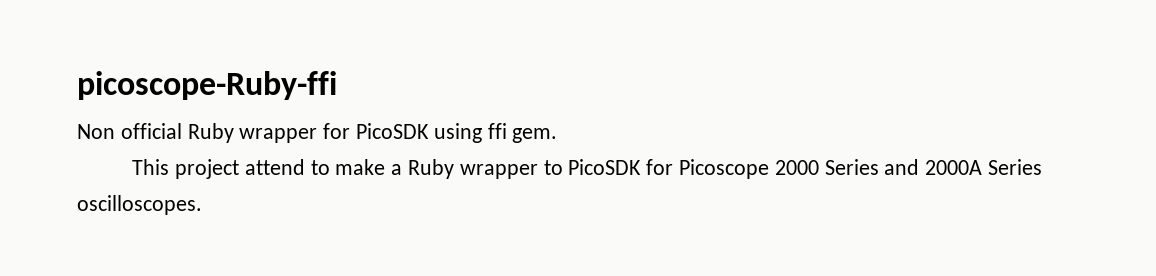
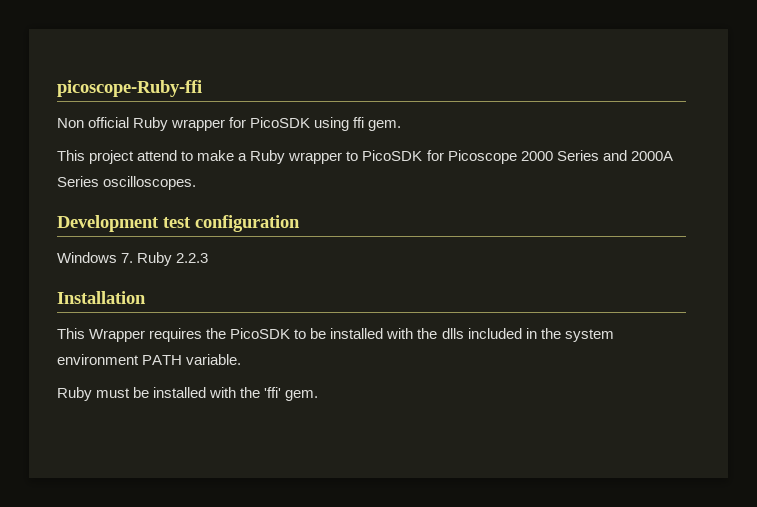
(202, 205) none -> [57,215,300,232] [57,252,209,266] [57,291,146,304] [57,328,614,342] [57,354,242,365] [57,387,319,401] // Development test configuration // Windows 7. Ruby 2.2.3 // Installation // This Wrapper requires the PicoSDK to be installed with the dlls included in the system environment PATH variable. // Ruby must be installed with the 'ffi' gem.

